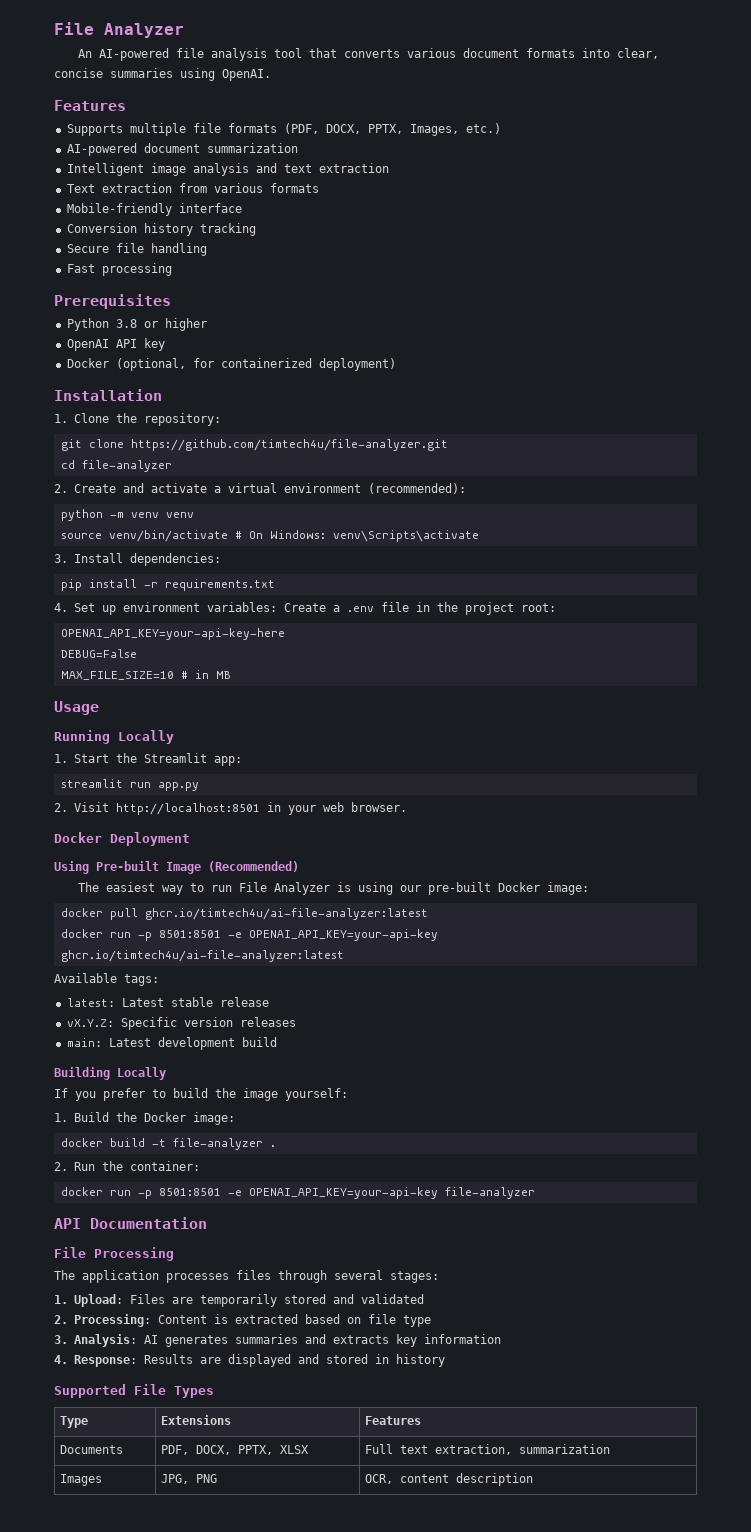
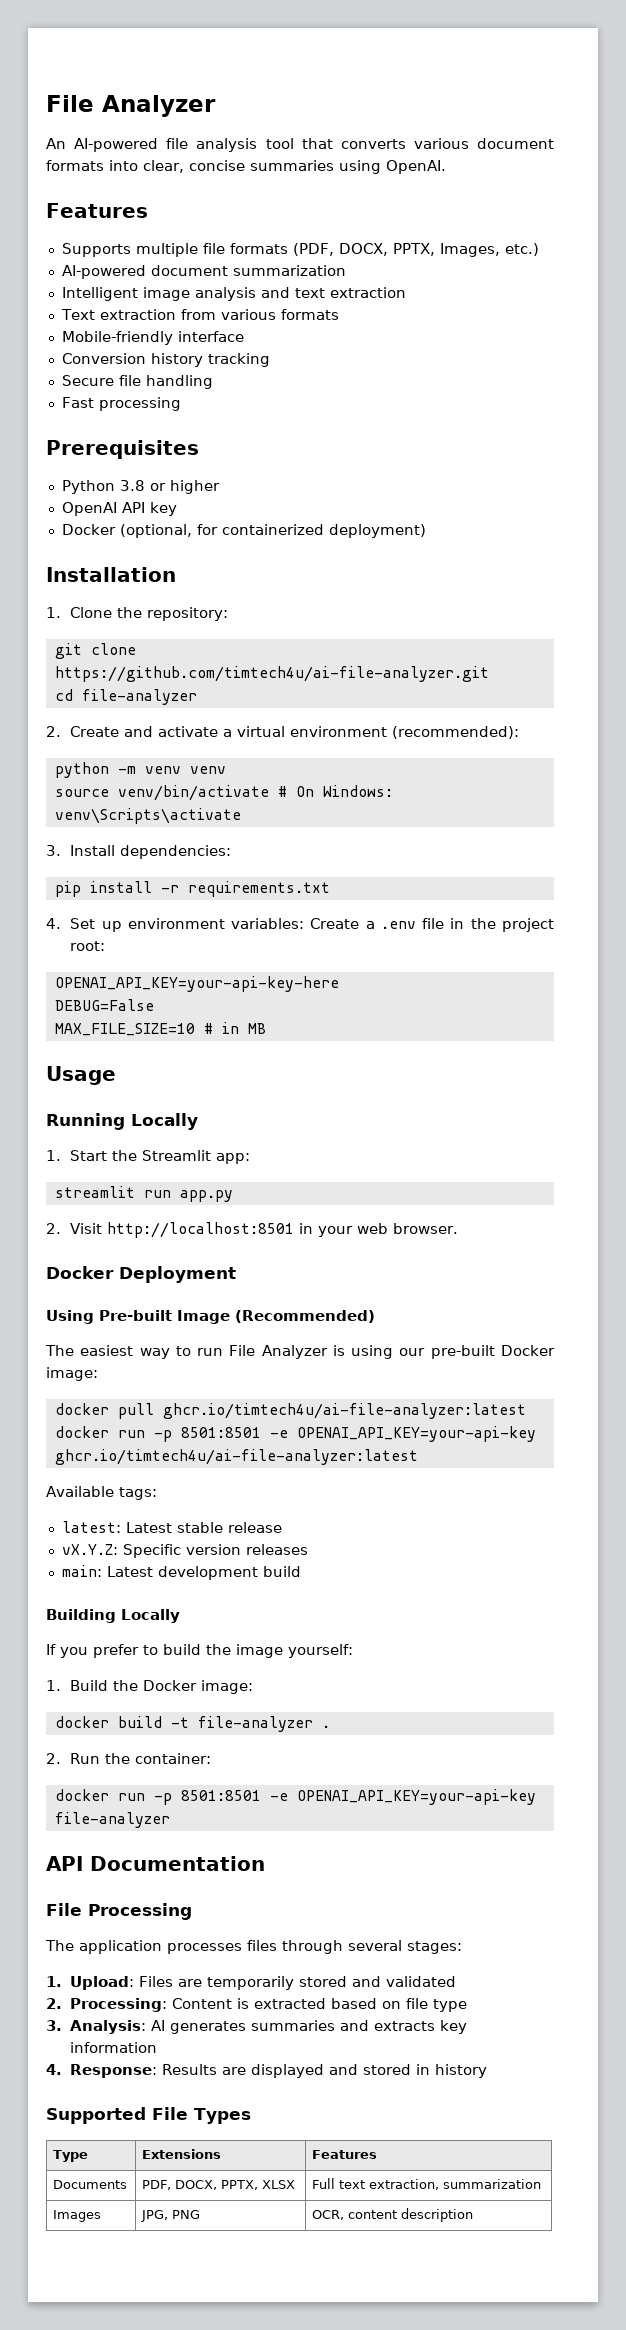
[130,439,448,451] https://github.com/timtech4u/file-analyzer.git -> [54,666,489,682] https://github.com/timtech4u/ai-file-analyzer.git

